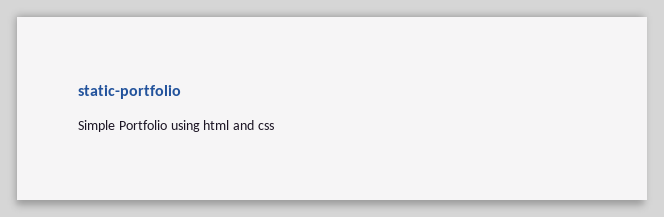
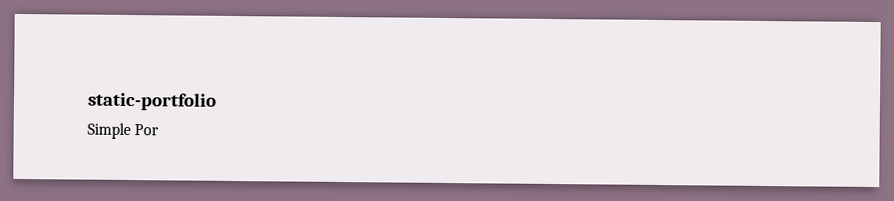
[118,120,274,132] Portfolio using html and css -> [134,124,160,136] Por

